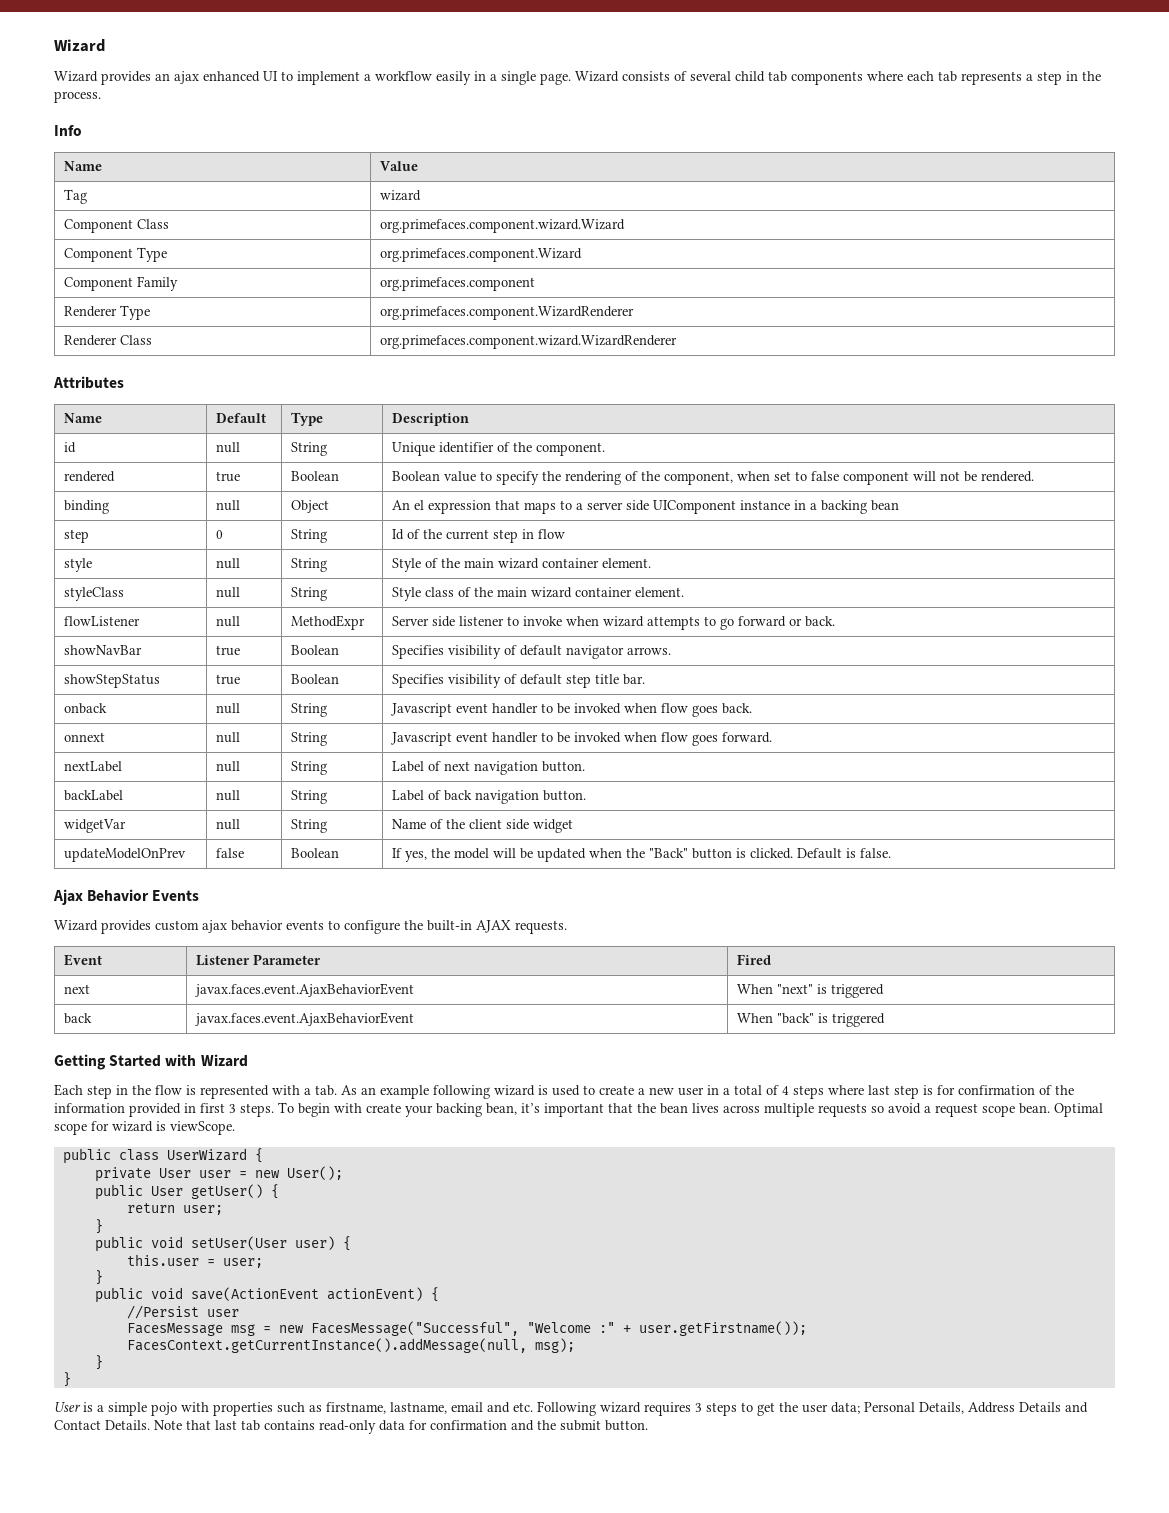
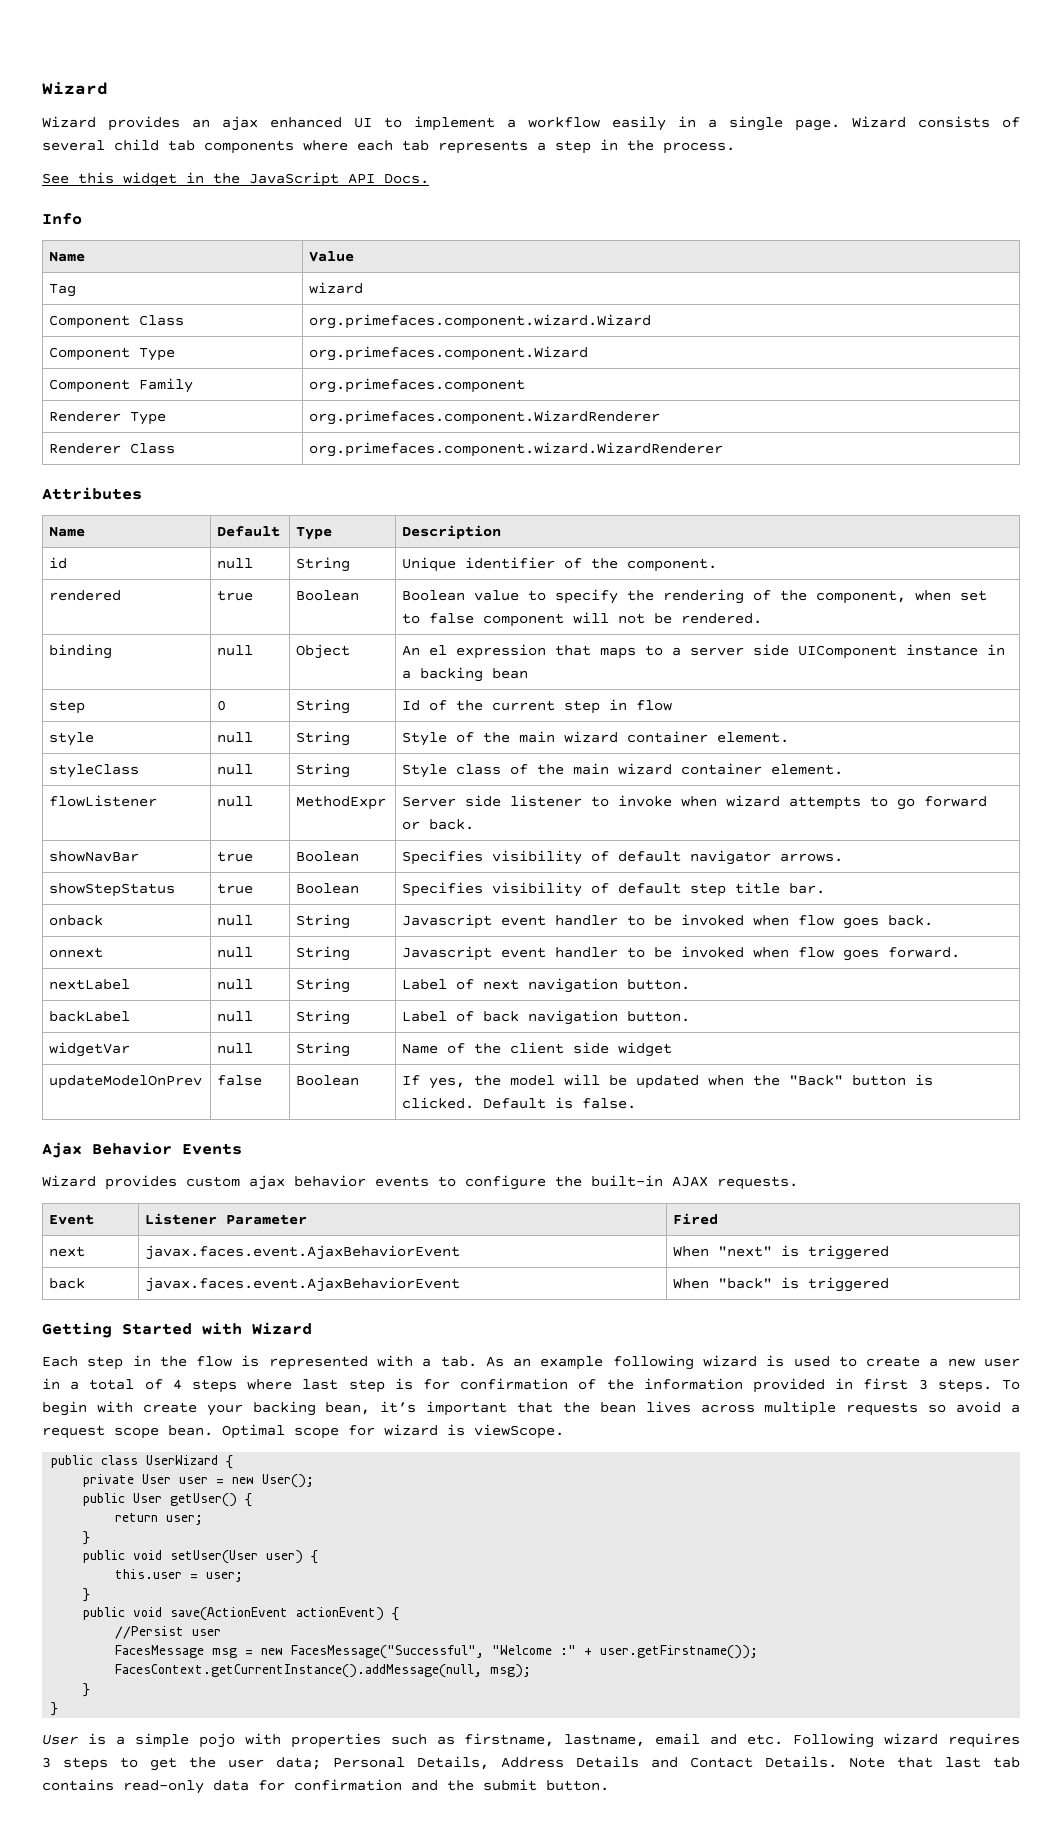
(101, 97) none -> [42,172,429,187] // See this widget in the JavaScript API Docs.

